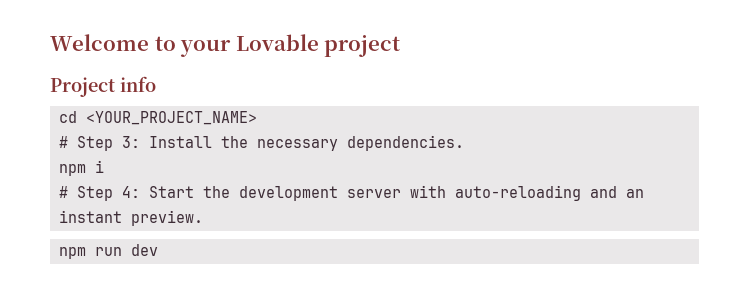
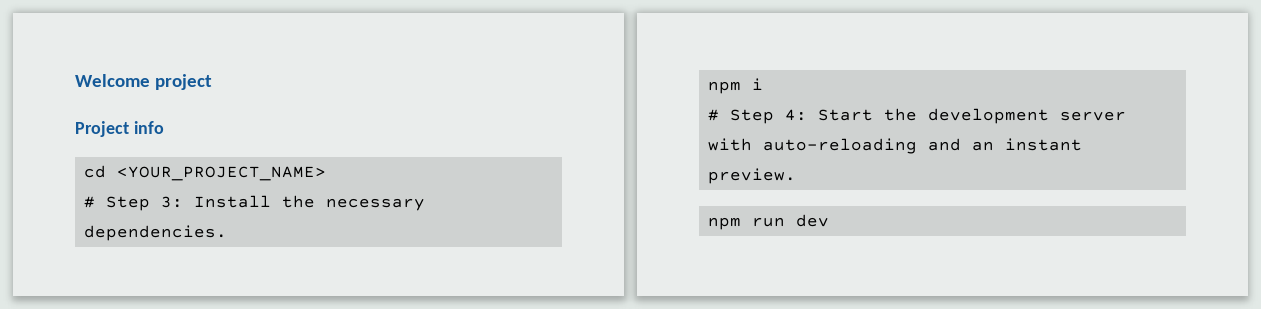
[154,34,319,57] to your Lovable -> (150, 80) none

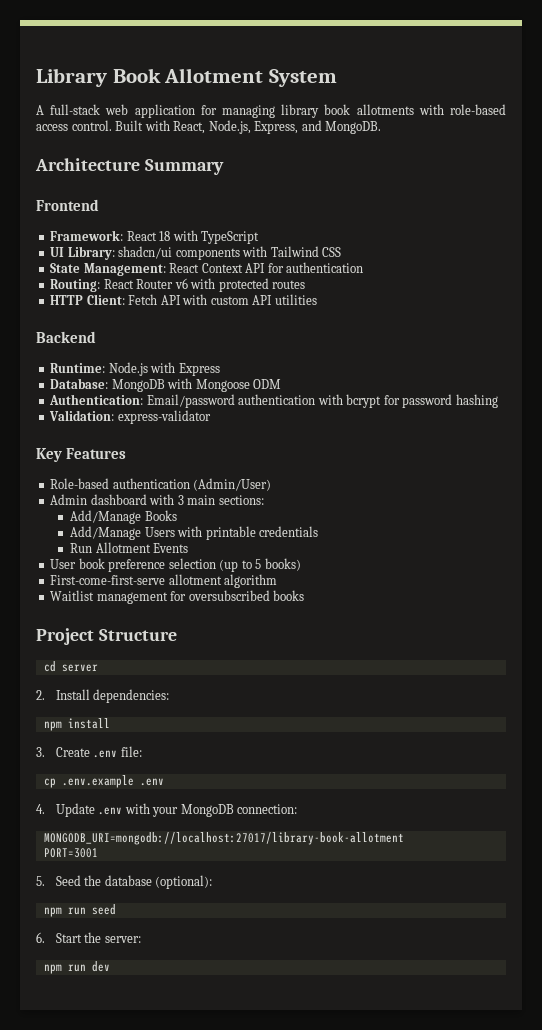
[75,74,212,90] Welcome project -> [36,68,337,87] [36,104,506,118] [36,120,382,134] [35,158,224,175] [36,199,99,211] [50,230,260,244] [50,246,342,260] [50,262,364,276] [50,278,306,292] [50,294,317,305] [36,331,96,343] [50,362,220,376] [50,378,282,392] [49,394,498,408] [49,410,211,424] [36,448,127,462] [50,478,272,491] [50,494,264,505] [70,510,177,524] [70,526,319,540] [70,542,189,553] [50,558,301,572] [50,574,278,588] [50,590,305,604] Library Book Allotment System // A full-stack web application for managing library book allotments with role-based access control. Built with React, Node.js, Express, and MongoDB. // Architecture Summary // Frontend // Framework: React 18 with TypeScript // UI Library: shadcn/ui components with Tailwind CSS // State Management: React Context API for authentication // Routing: React Router v6 with protected routes // HTTP Client: Fetch API with custom API utilities // Backend // Runtime: Node.js with Express // Database: MongoDB with Mongoose ODM // Authentication: Email/password authentication with bcrypt for password hashing // Validation: express-validator // Key Features // Role-based authentication (Admin/User) // Admin dashboard with 3 main sections: // Add/Manage Books // Add/Manage Users with printable credentials // Run Allotment Events // User book preference selection (up to 5 books) // First-come-first-serve allotment algorithm // Waitlist management for oversubscribed books
[133,121,164,134] info -> [98,629,177,641] Structure
[117,166,326,181] [84,195,425,211] [84,225,227,241] [708,78,763,94] [708,108,1126,124] [708,138,1082,154] [708,168,796,184] <YOUR_PROJECT_NAME> // # Step 3: Install the necessary dependencies. // npm i // # Step 4: Start the development server with auto-reloading and an instant preview. -> [61,664,98,672] [36,689,170,703] [43,718,110,731] [36,746,142,758] [43,775,164,788] [36,803,298,817] [43,832,404,845] [43,848,98,858] [36,875,213,889] [43,904,116,917] [36,932,141,943] server // 2. Install dependencies: // npm install // 3. Create .env file: // cp .env.example .env // 4. Update .env with your MongoDB connection: // MONGODB_URI=mongodb://localhost:27017/library-book-allotment // PORT=3001 // 5. Seed the database (optional): // npm run seed // 6. Start the server:

